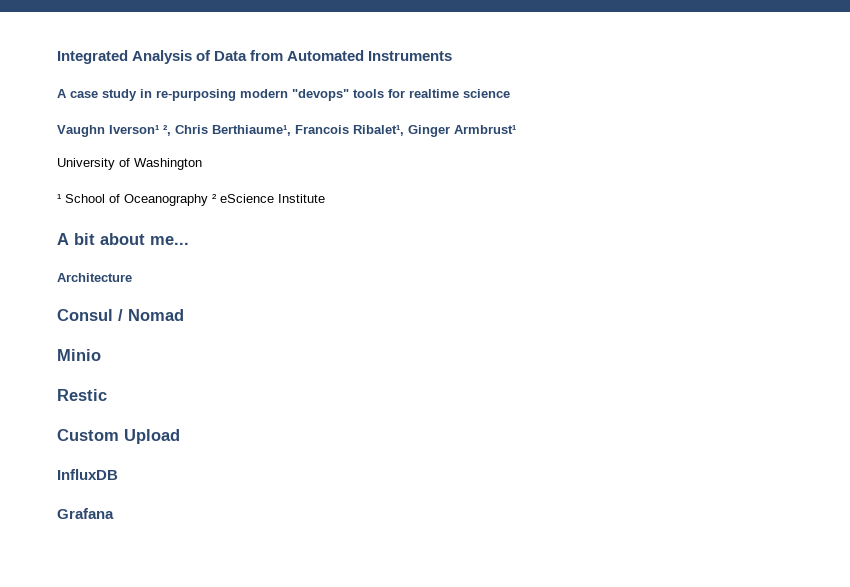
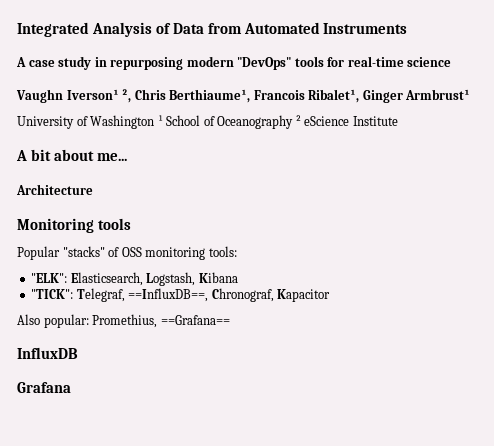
[156,89,349,101] re-purposing modern "devops" -> [110,56,292,70] repurposing modern "DevOps"
[409,89,459,98] realtime -> [347,56,404,67] real-time
(202, 164) // -> (155, 122) none
[57,309,184,321] [57,349,101,361] [57,389,107,401] [57,429,180,444] Consul / Nomad // Minio // Restic // Custom Upload -> [17,218,132,233] [17,246,237,260] [31,272,238,286] [31,288,331,302] [17,314,230,328] Monitoring tools // Popular "stacks" of OSS monitoring tools: // "ELK": Elasticsearch, Logstash, Kibana // "TICK": Telegraf, ==InfluxDB==, Chronograf, Kapacitor // Also popular: Promethius, ==Grafana==

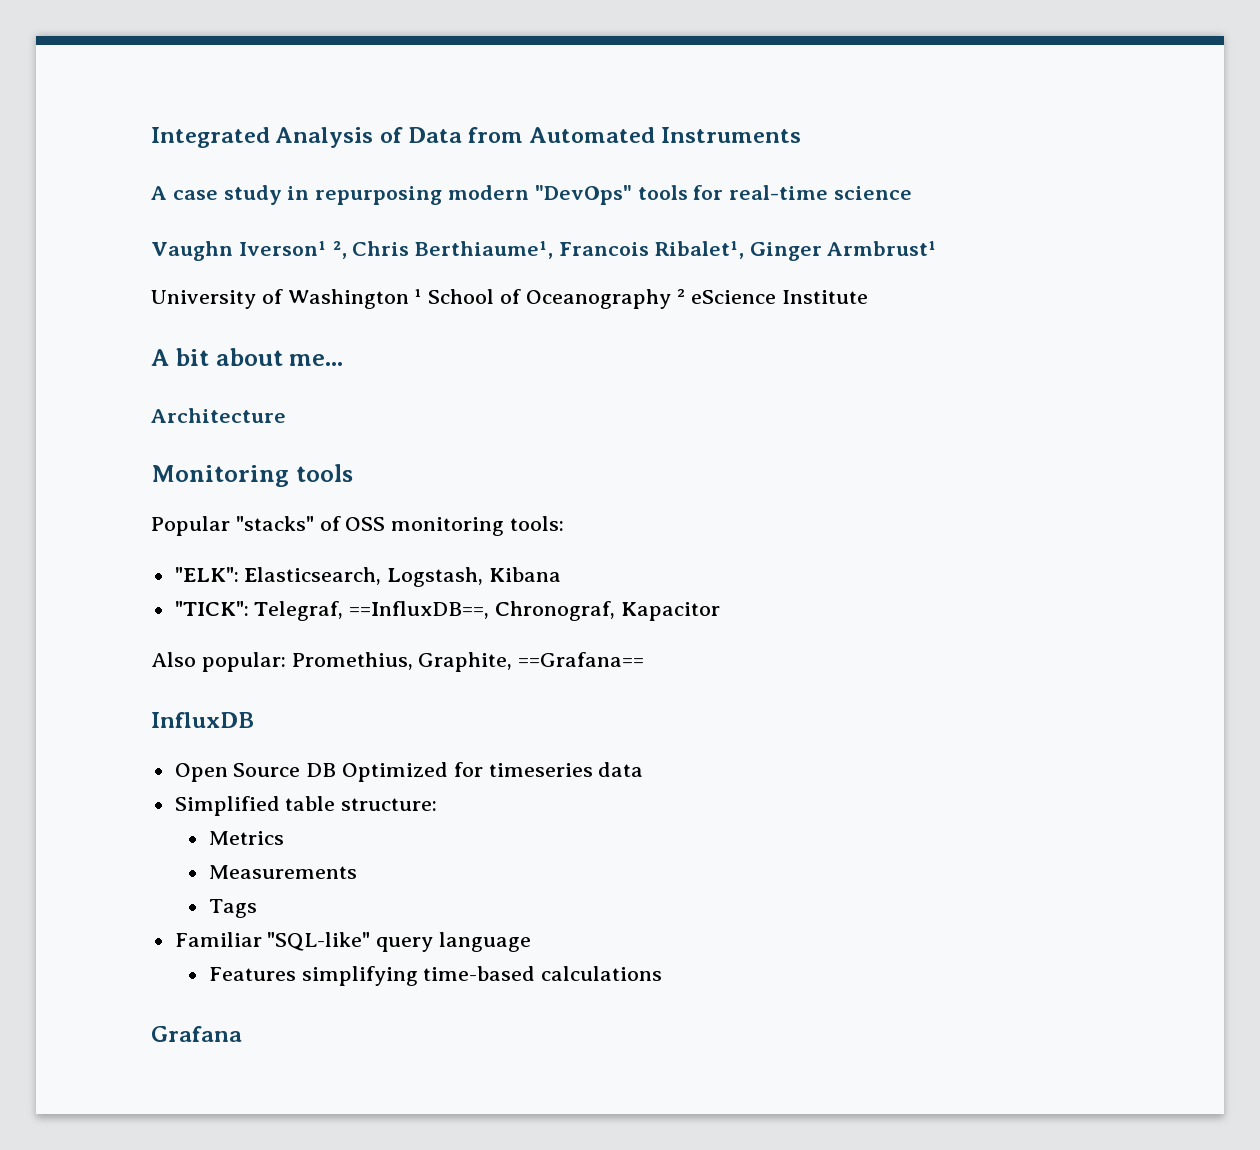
(158, 321) none -> [418,652,513,672] Graphite,
(78, 353) none -> [174,762,644,782] [174,796,438,816] [208,831,284,845] [208,865,357,879] [208,899,257,918] [174,932,532,952] [208,966,663,986] // Open Source DB Optimized for timeseries data // Simplified table structure: // Metrics // Measurements // Tags // Familiar "SQL-like" query language // Features simplifying time-based calculations

